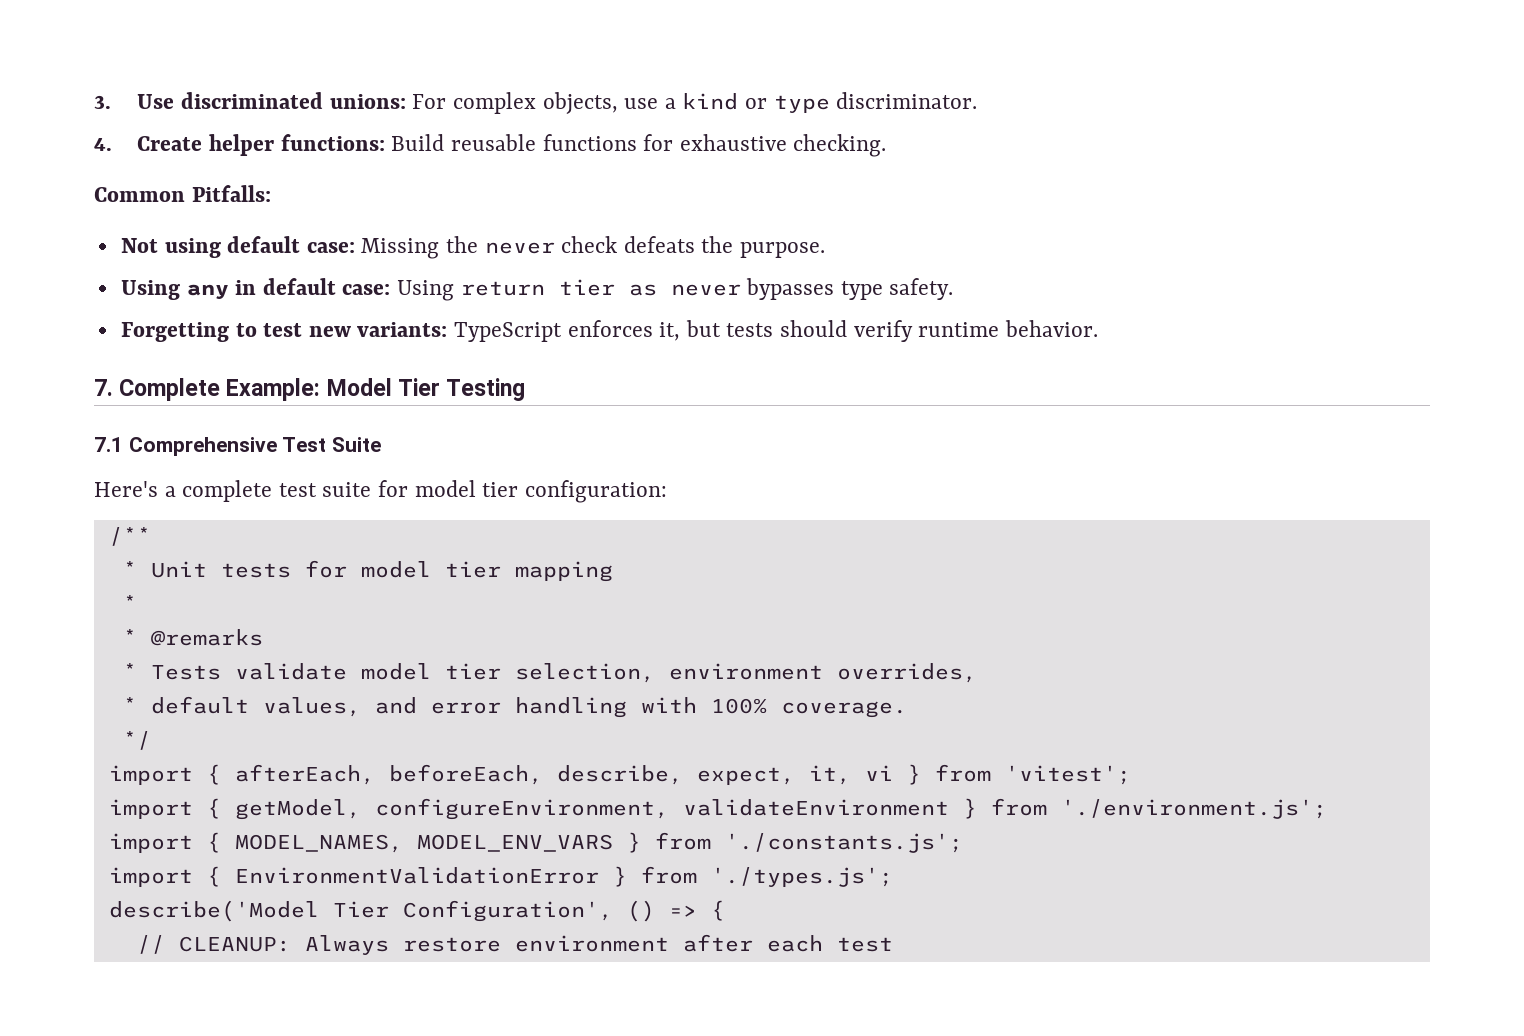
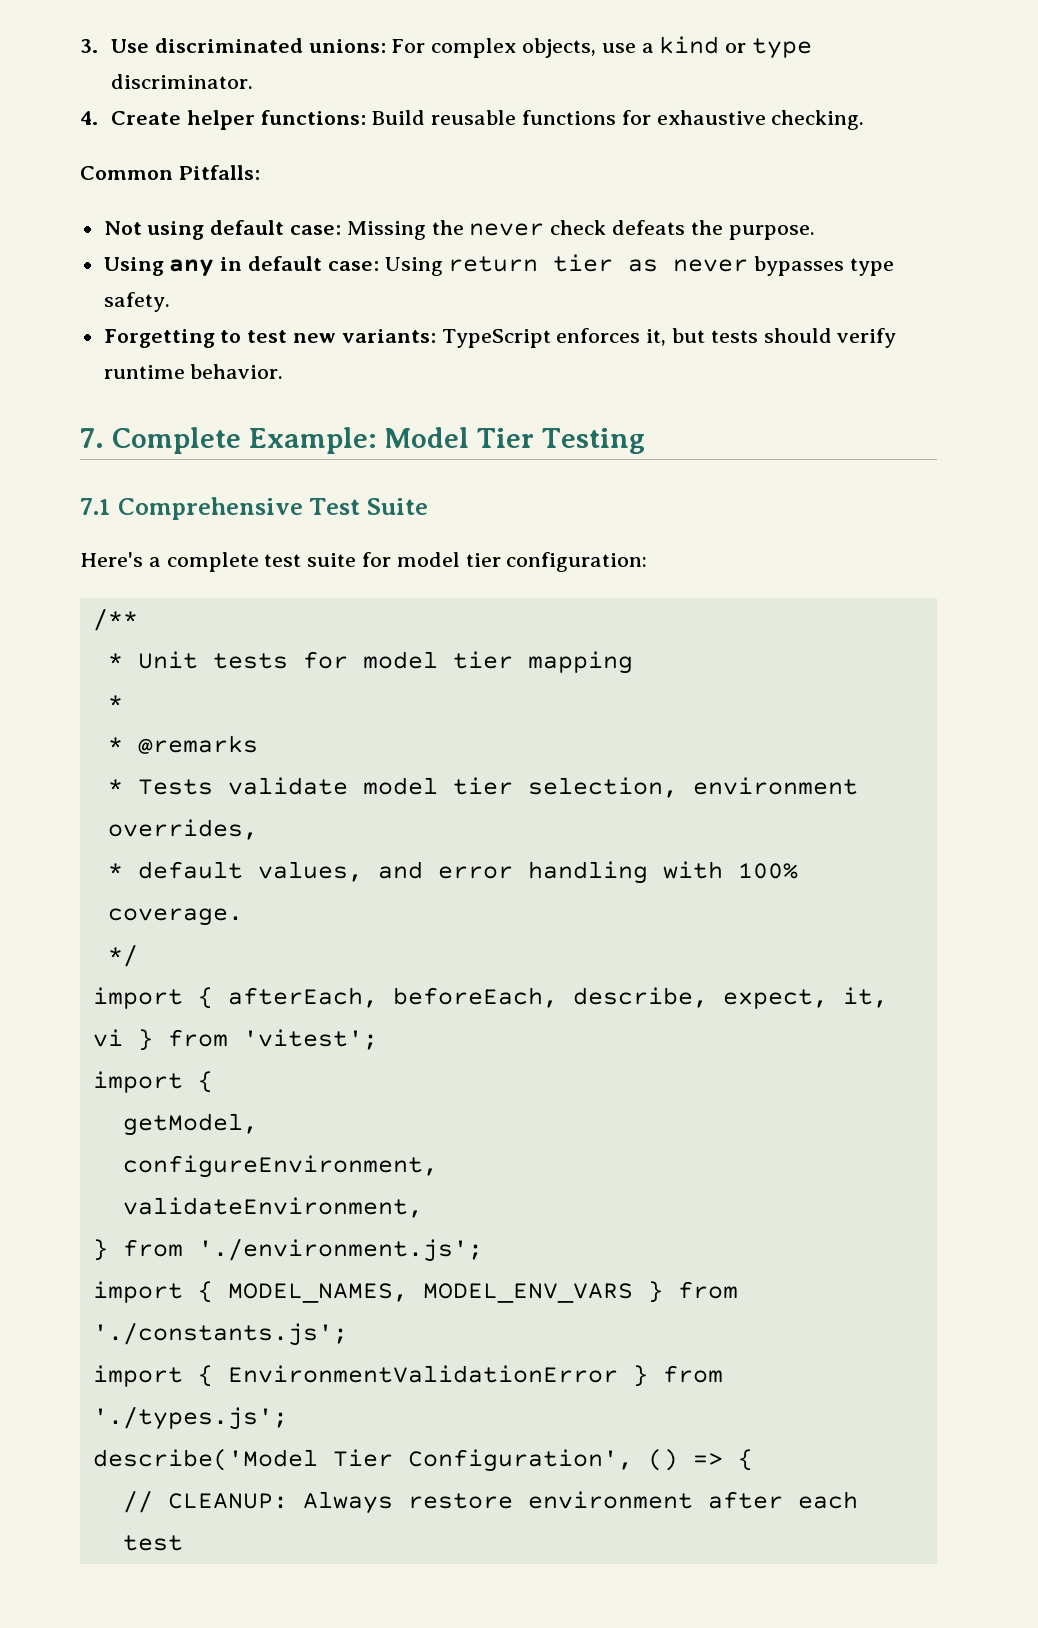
(221, 808) none -> (213, 1082) //
(361, 809) none -> (258, 1124) //
[682,799,949,816] validateEnvironment -> [122,1197,423,1218] // validateEnvironment, //

